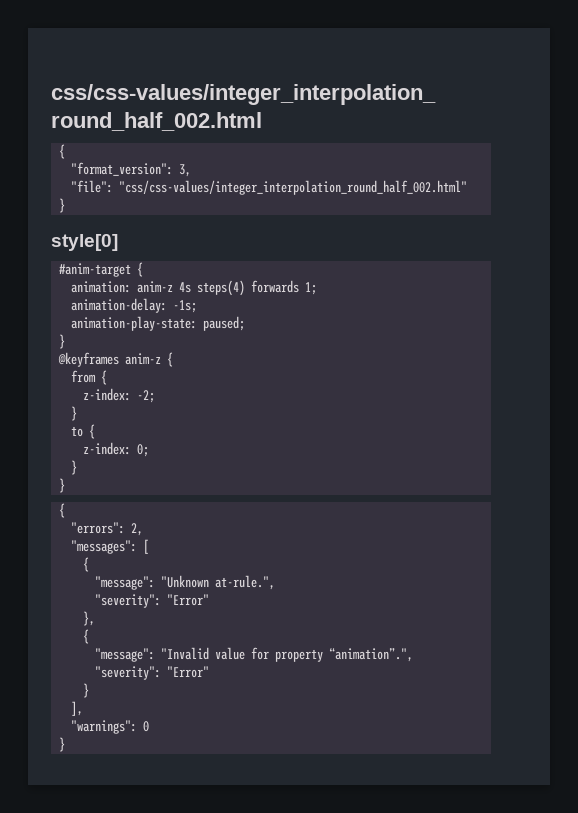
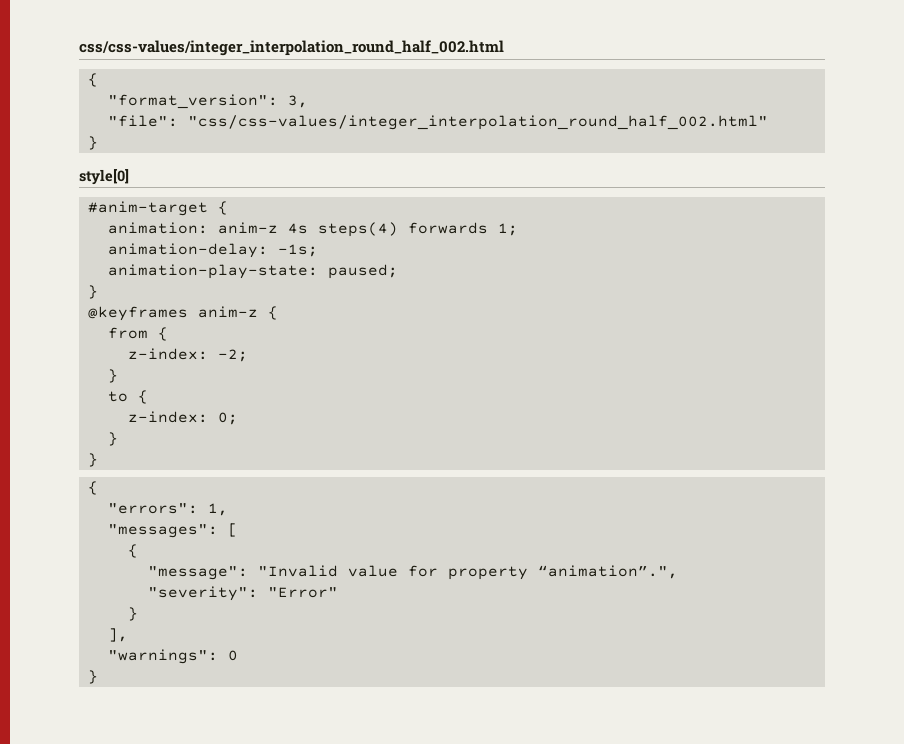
[131,523,144,536] 2, -> [207,503,228,516] 1,
[95,575,276,590] [95,594,210,608] [83,611,96,626] [83,629,90,644] // "message": "Unknown at-rule.", // "severity": "Error" // }, // { -> (138, 551) none

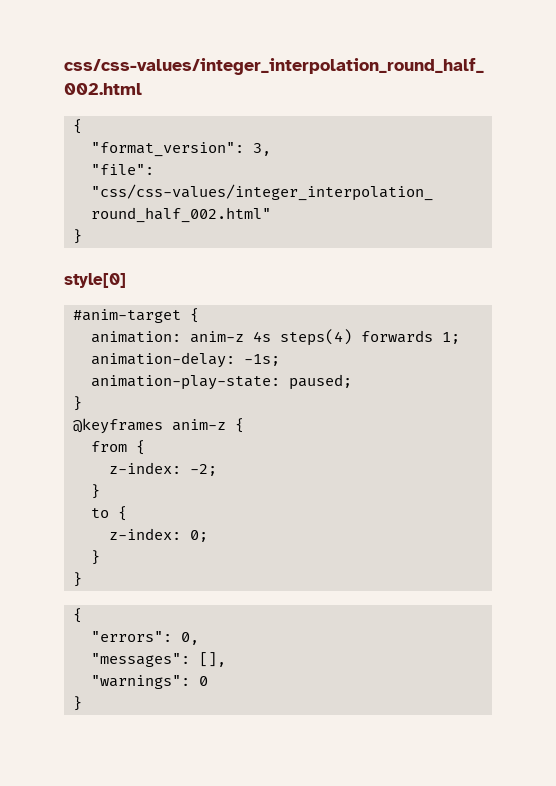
[207,503,228,516] 1, -> [181,632,200,645] 0,
[227,523,238,537] [127,544,138,558] [147,565,678,580] [147,586,338,601] [127,607,138,621] [107,628,128,642] [ // { // "message": "Invalid value for property “animation”.", // "severity": "Error" // } // ], -> [199,652,227,667] [],

